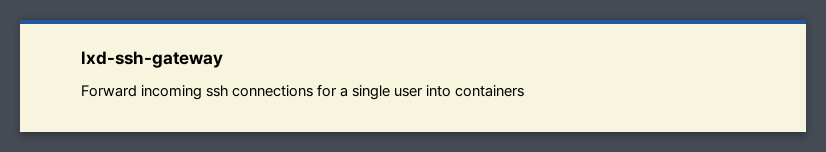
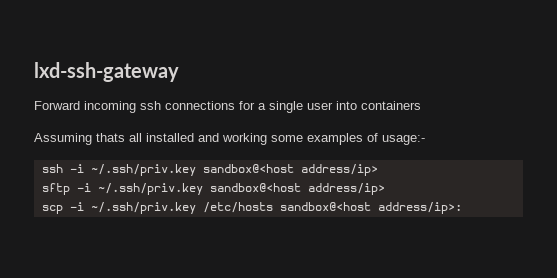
(525, 91) none -> [34,133,425,145] [41,164,378,176] [41,183,385,195] [41,202,462,214] // Assuming thats all installed and working some examples of usage:- // ssh -i ~/.ssh/priv.key sandbox@<host address/ip> // sftp -i ~/.ssh/priv.key sandbox@<host address/ip> // scp -i ~/.ssh/priv.key /etc/hosts sandbox@<host address/ip>:

